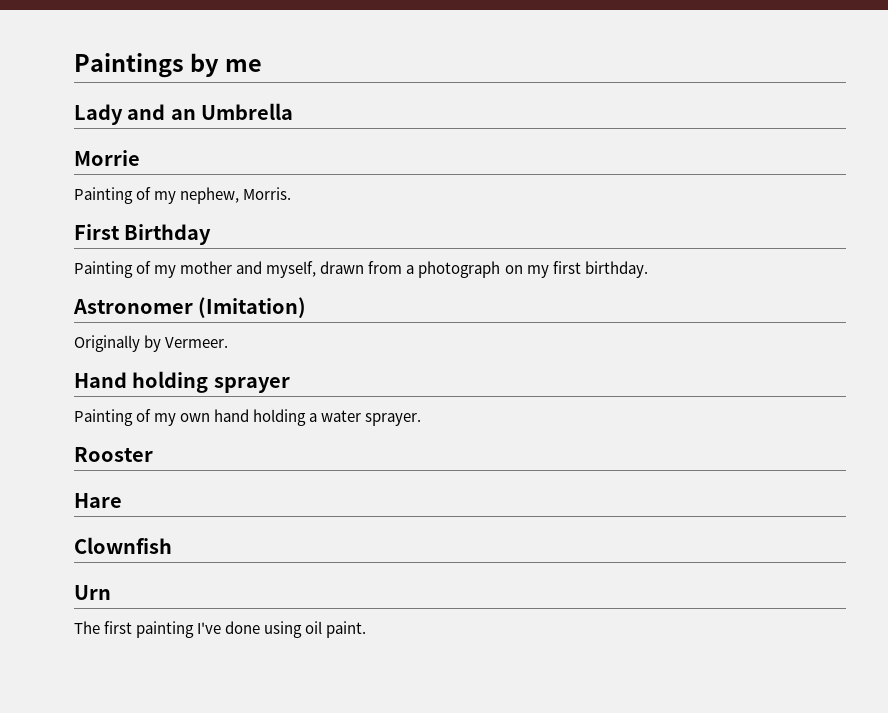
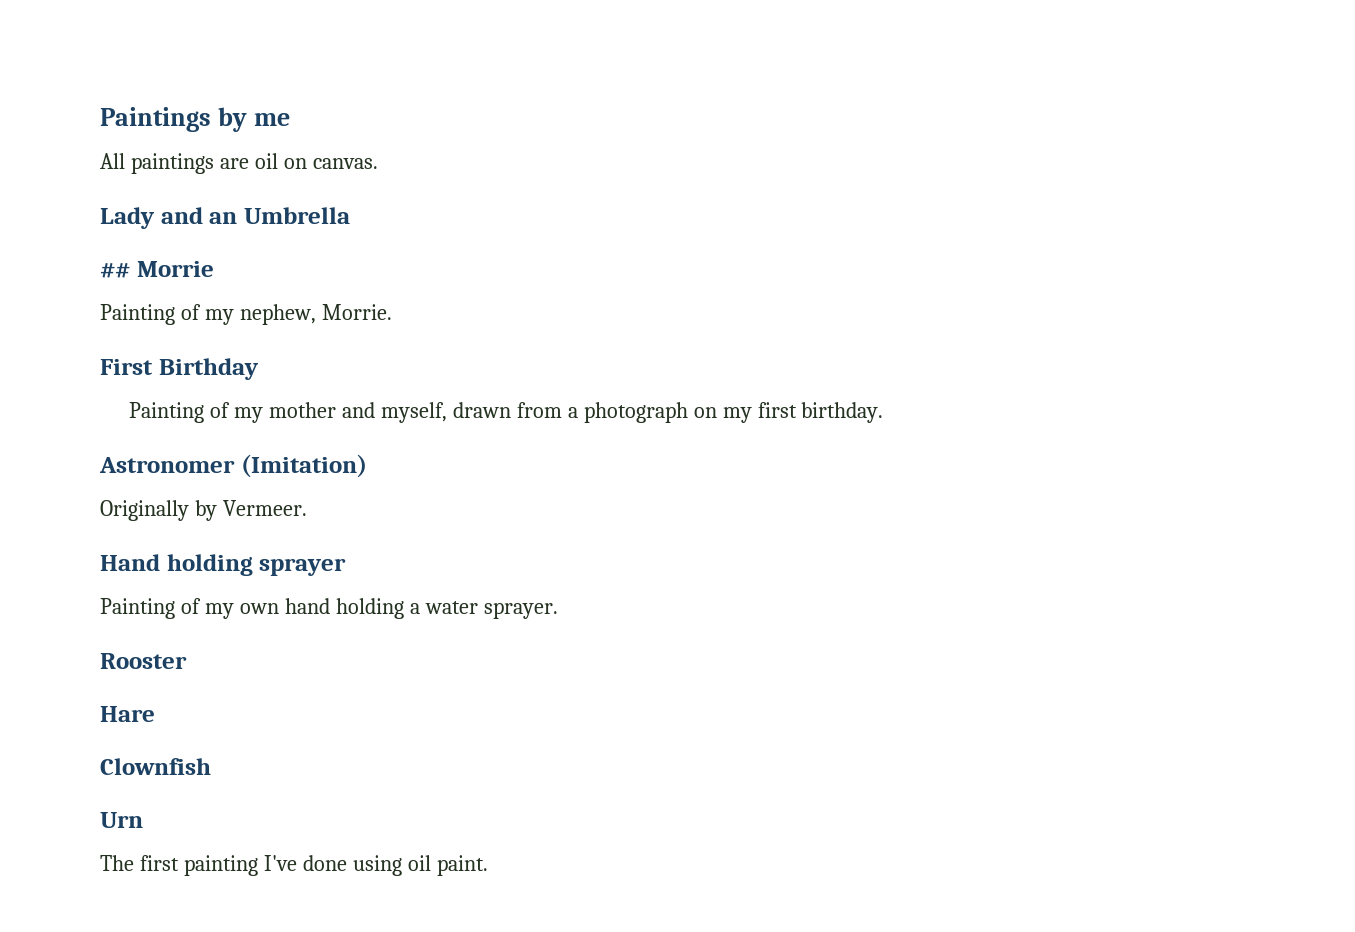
(262, 65) none -> [100,153,378,174] // All paintings are oil on canvas.
(294, 111) none -> [100,262,130,278] ##
[243,187,292,200] Morris. -> [321,304,392,320] Morrie.

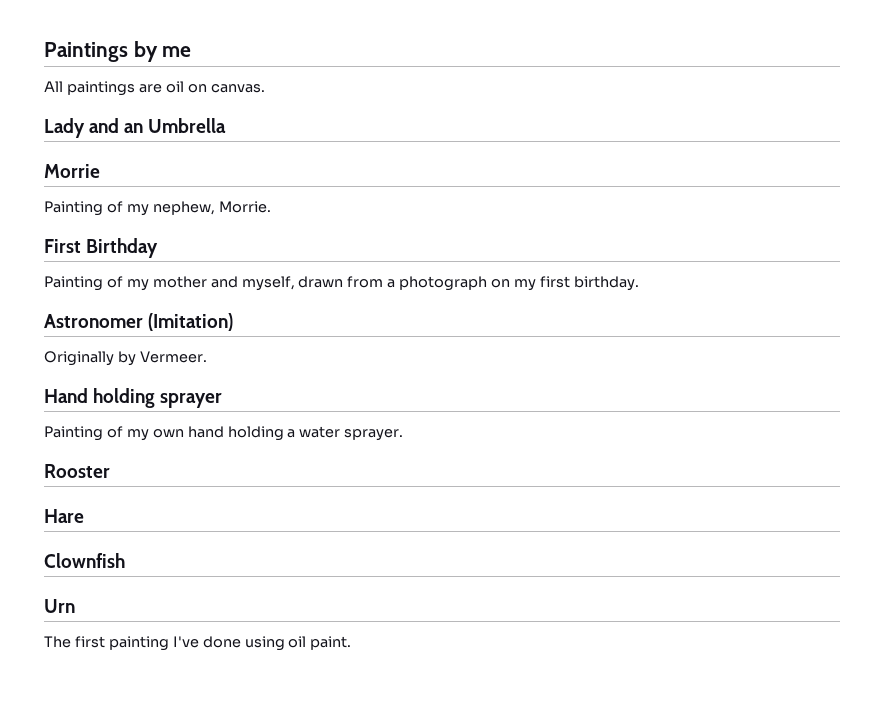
[100,262,130,278] ## -> (227, 125) none

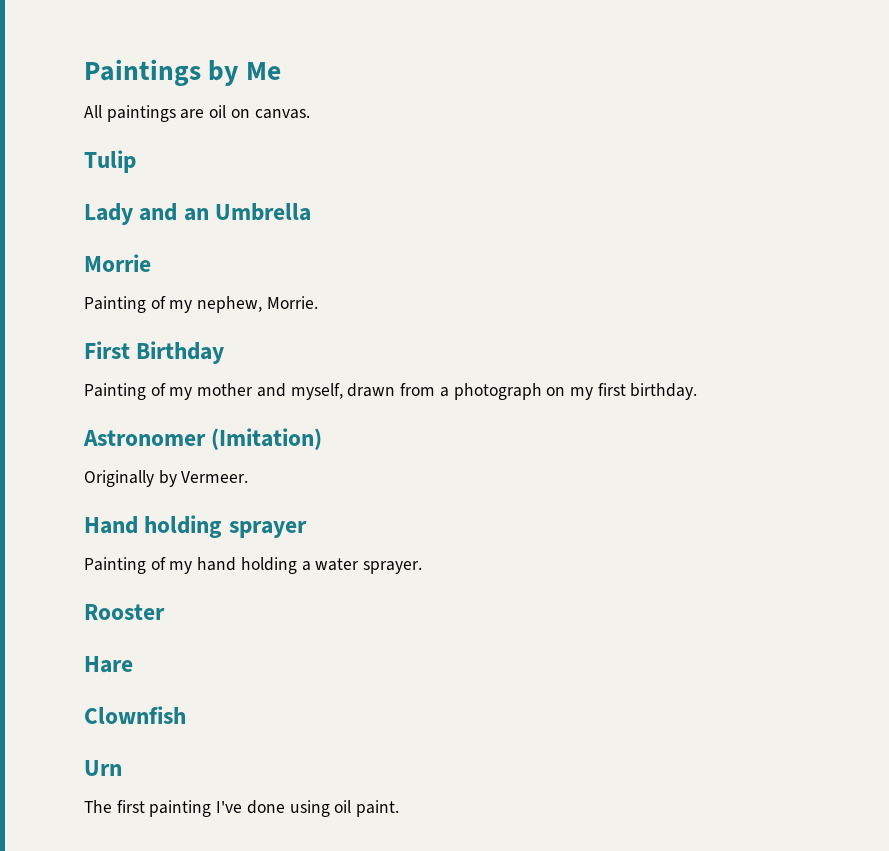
[162,46,192,57] me -> [245,62,281,80] Me
(265, 88) none -> [84,150,136,173] // Tulip
[152,429,184,438] own -> (193, 567) none

